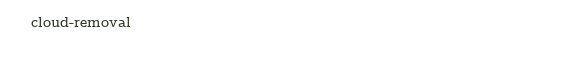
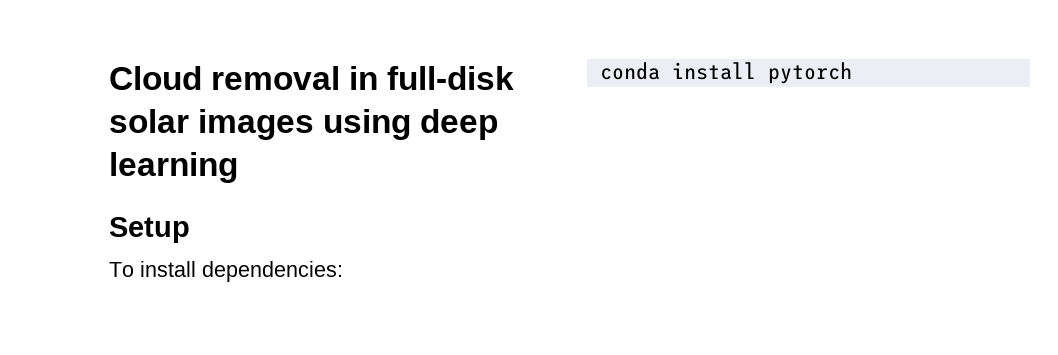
[31,17,131,27] cloud-removal -> [109,66,515,90] [109,109,499,140] [109,152,238,183] [109,217,190,243] [109,261,343,282] [599,62,852,84] Cloud removal in full-disk solar images using deep learning // Setup // To install dependencies: // conda install pytorch

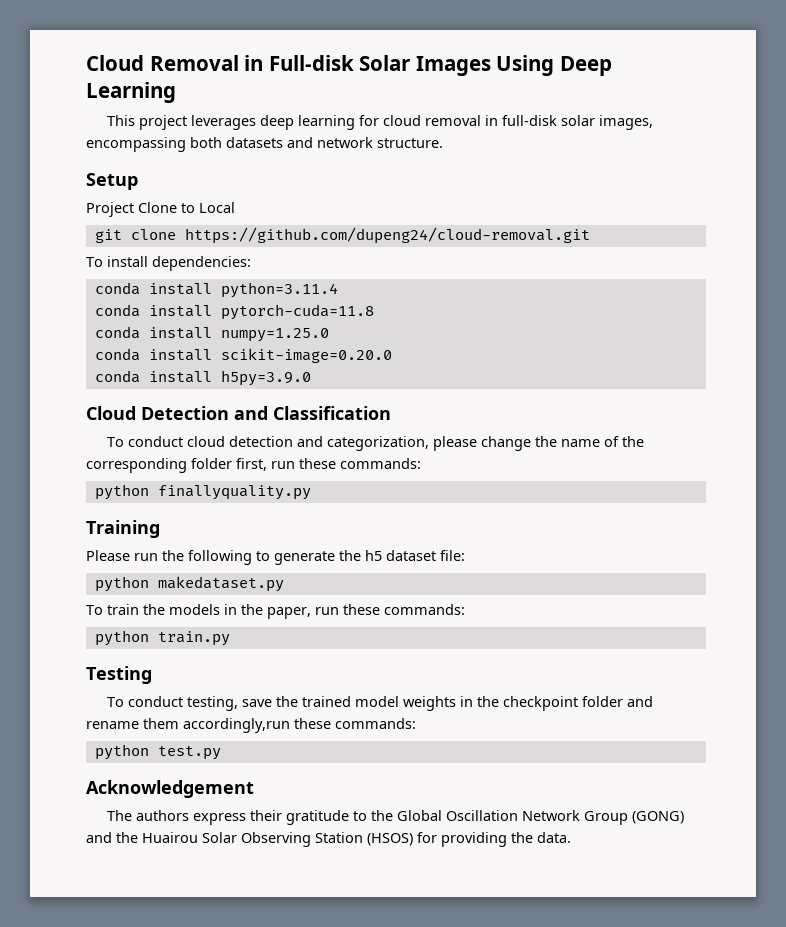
[109,66,515,90] [109,109,499,140] [109,152,238,183] [109,217,190,243] Cloud removal in full-disk solar images using deep learning // Setup -> [86,55,612,76] [86,82,176,103] [107,115,654,130] [86,137,443,152] [86,173,138,190] [86,202,235,217] [94,227,590,244] Cloud Removal in Full-disk Solar Images Using Deep Learning // This project leverages deep learning for cloud removal in full-disk solar images, encompassing both datasets and network structure. // Setup // Project Clone to Local // git clone https://github.com/dupeng24/cloud-removal.git
[767,62,852,84] pytorch -> [220,282,338,298] [94,304,374,320] [94,326,329,342] [94,348,392,363] [94,370,311,386] [86,406,391,420] [107,436,645,451] [86,458,421,473] [94,484,311,500] [86,520,160,538] [86,550,465,565] [94,576,284,592] [86,604,465,619] [94,630,230,646] [86,666,152,684] [107,696,654,711] [86,718,416,733] [94,744,221,760] [86,780,254,798] [107,810,685,825] [86,832,571,847] python=3.11.4 // conda install pytorch-cuda=11.8 // conda install numpy=1.25.0 // conda install scikit-image=0.20.0 // conda install h5py=3.9.0 // Cloud Detection and Classification // To conduct cloud detection and categorization, please change the name of the corresponding folder first, run these commands: // python finallyquality.py // Training // Please run the following to generate the h5 dataset file: // python makedataset.py // To train the models in the paper, run these commands: // python train.py // Testing // To conduct testing, save the trained model weights in the checkpoint folder and rename them accordingly,run these commands: // python test.py // Acknowledgement // The authors express their gratitude to the Global Oscillation Network Group (GONG) and the Huairou Solar Observing Station (HSOS) for providing the data.

